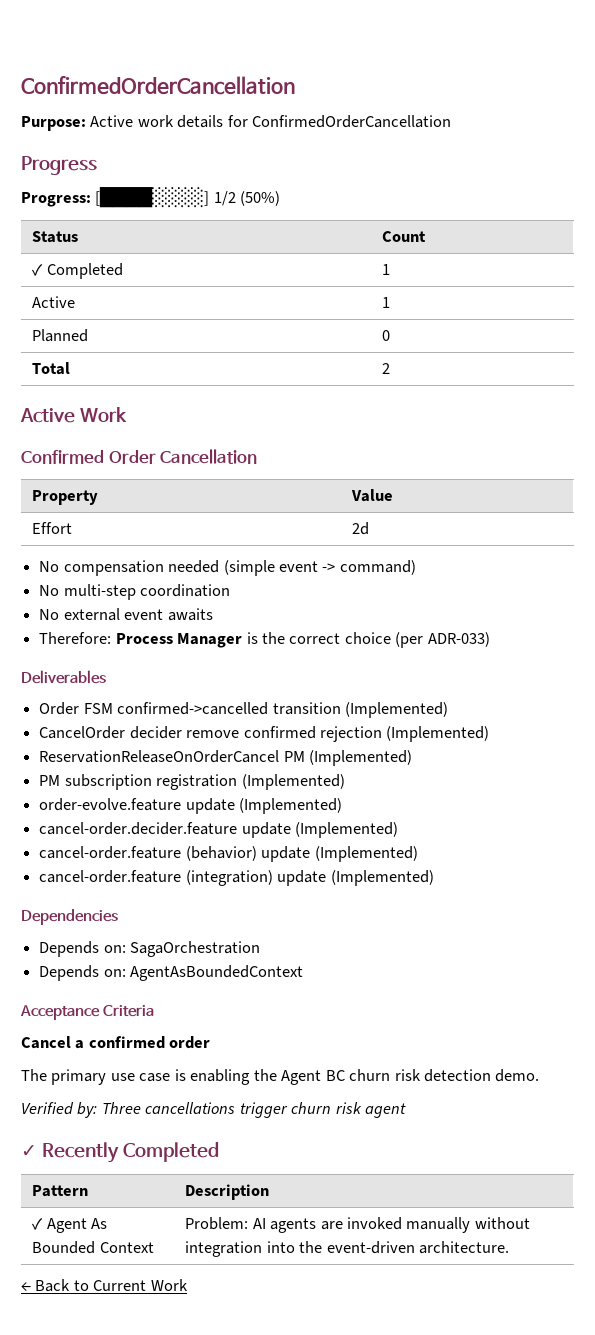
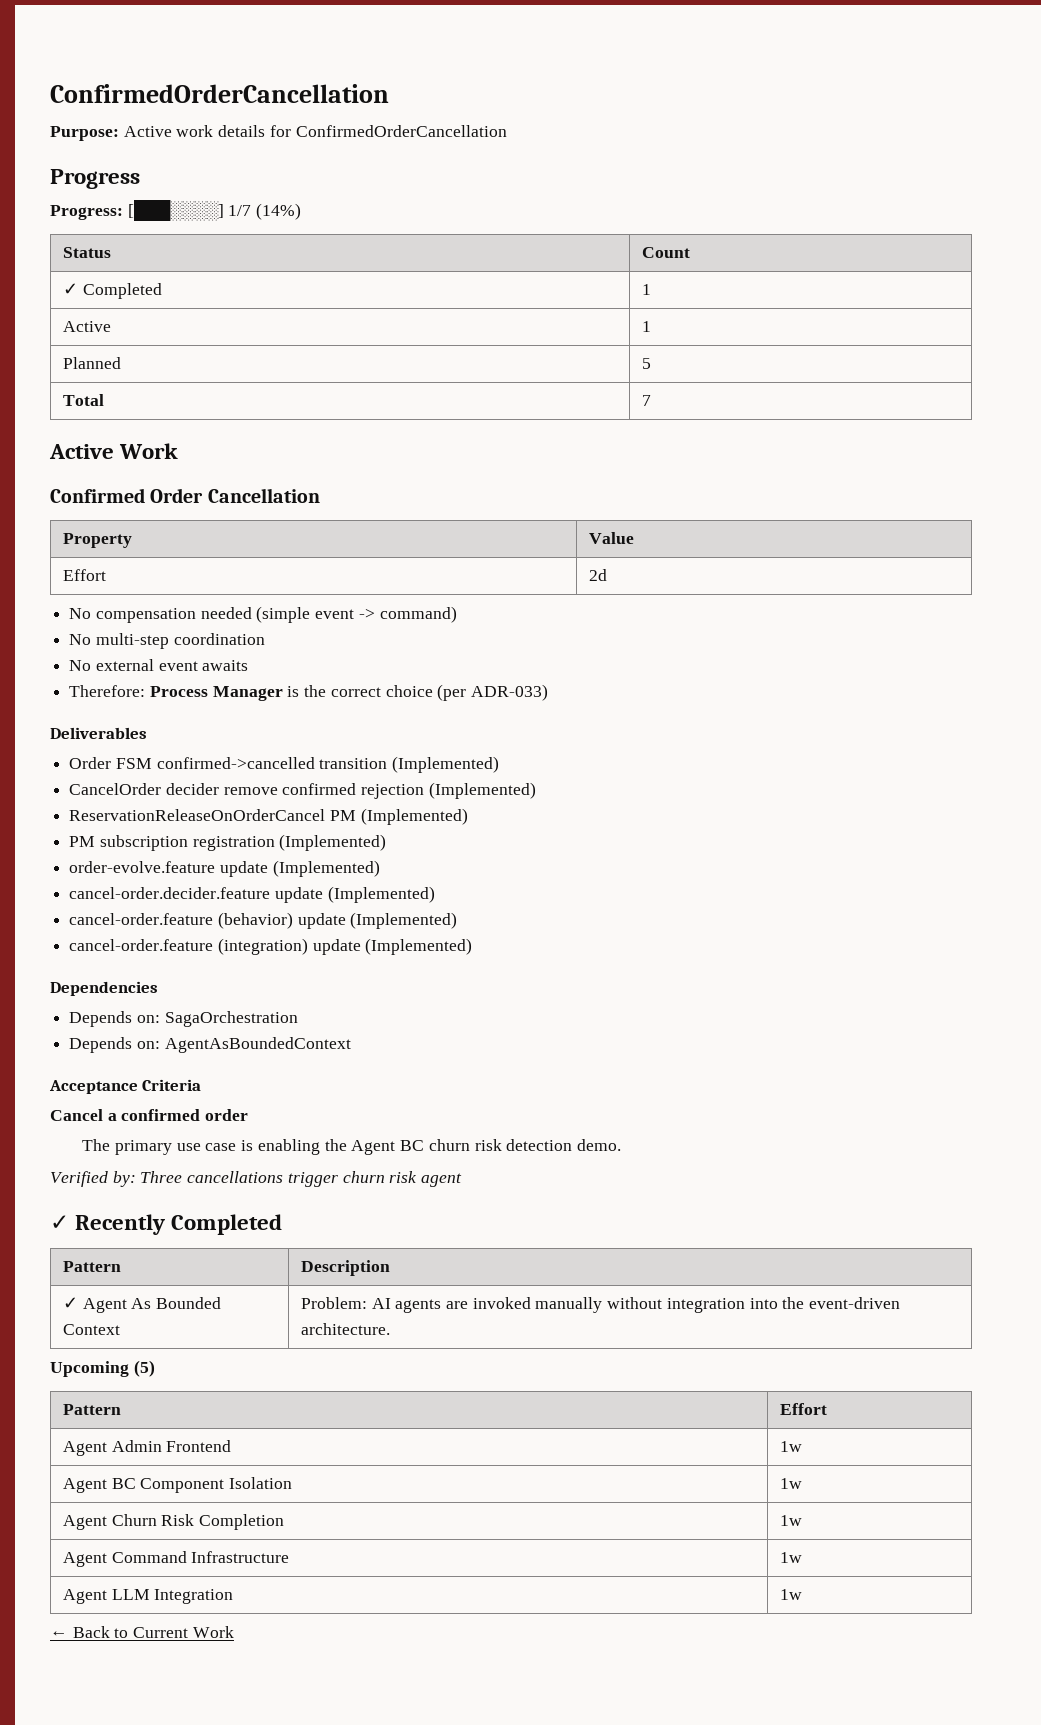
[95,187,281,208] [████░░░░] 1/2 (50%) -> [127,200,302,221] [███░░░░] 1/7 (14%)
[382,330,391,341] 0 -> [641,358,651,369] 5
[382,363,391,374] 2 -> [641,395,651,406] 7
(509, 1247) none -> [50,1360,155,1377] [62,1404,121,1415] [779,1403,827,1415] [62,1440,232,1456] [779,1441,802,1452] [62,1477,293,1493] [779,1478,802,1489] [62,1514,285,1530] [779,1515,802,1526] [62,1551,290,1567] [779,1552,802,1563] [62,1589,234,1604] [779,1589,802,1600] // Upcoming (5) // Pattern | Effort // Agent Admin Frontend | 1w // Agent BC Component Isolation | 1w // Agent Churn Risk Completion | 1w // Agent Command Infrastructure | 1w // Agent LLM Integration | 1w

